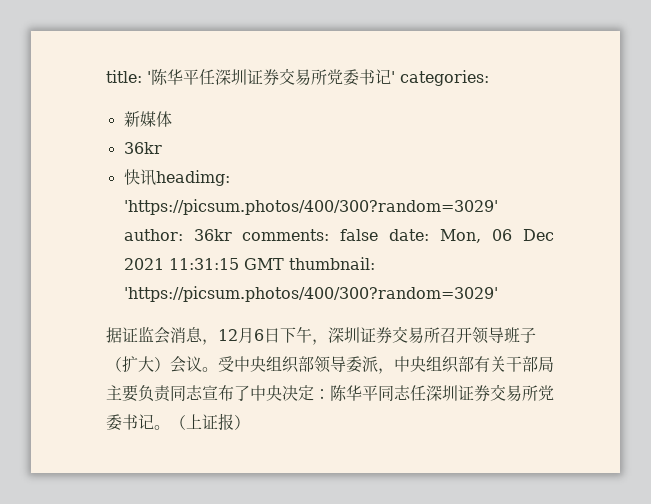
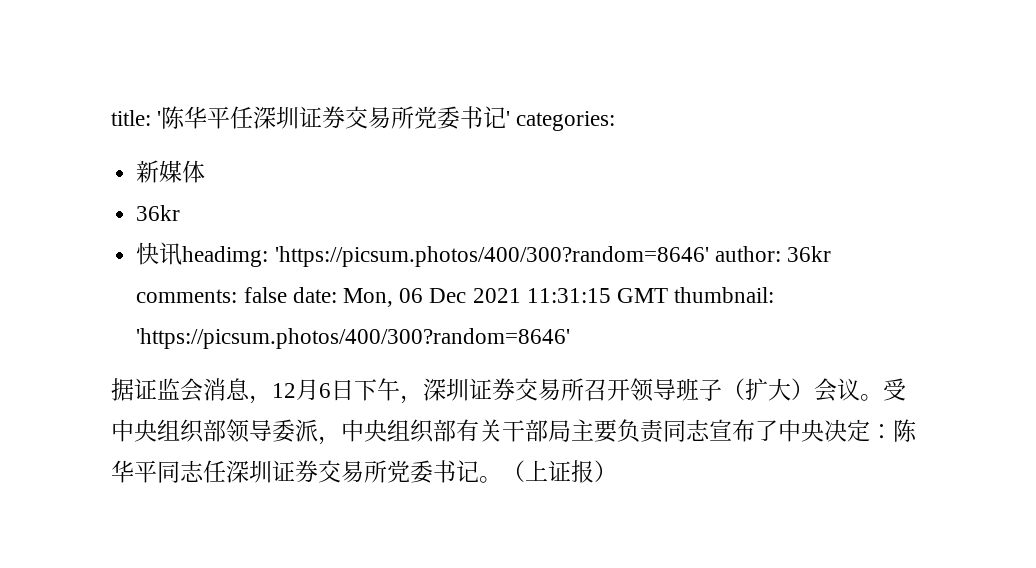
[123,199,498,215] 'https://picsum.photos/400/300?random=3029' -> [274,246,709,267] 'https://picsum.photos/400/300?random=8646'
[123,286,498,302] 'https://picsum.photos/400/300?random=3029' -> [136,328,571,349] 'https://picsum.photos/400/300?random=8646'

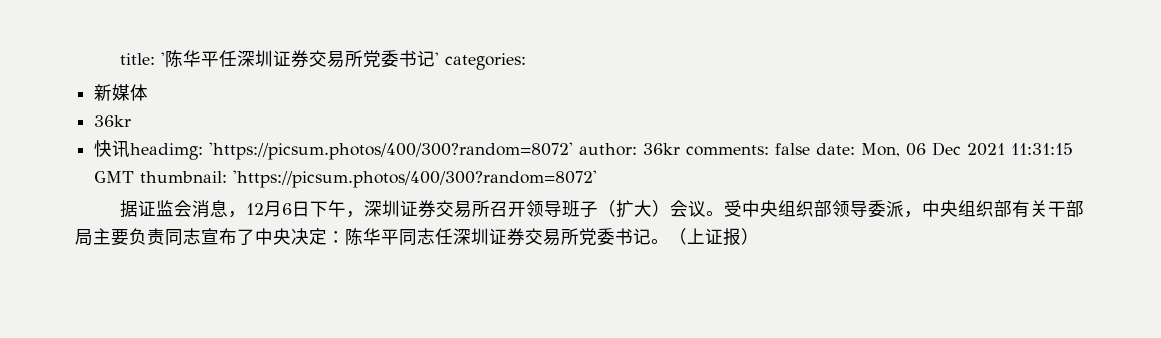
[274,246,709,267] 'https://picsum.photos/400/300?random=8646' -> [209,142,574,160] 'https://picsum.photos/400/300?random=8072'
[136,328,571,349] 'https://picsum.photos/400/300?random=8646' -> [233,170,598,188] 'https://picsum.photos/400/300?random=8072'

